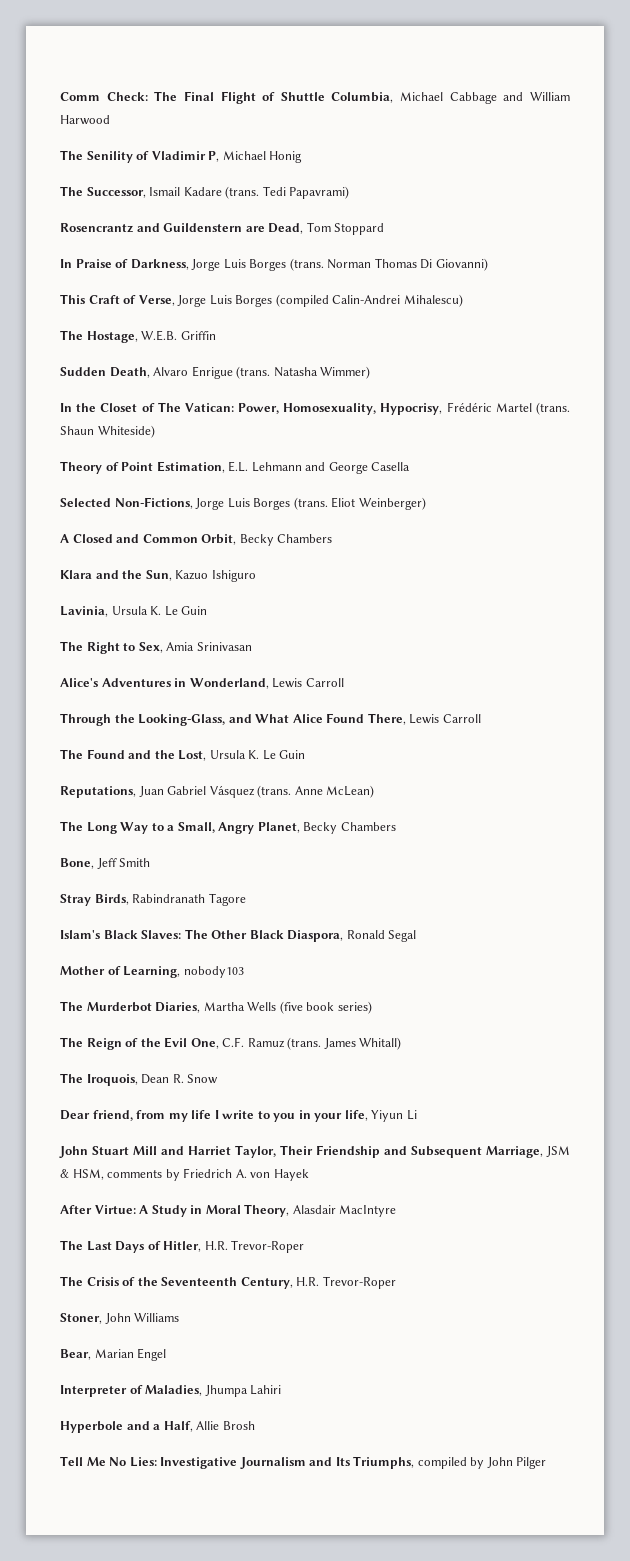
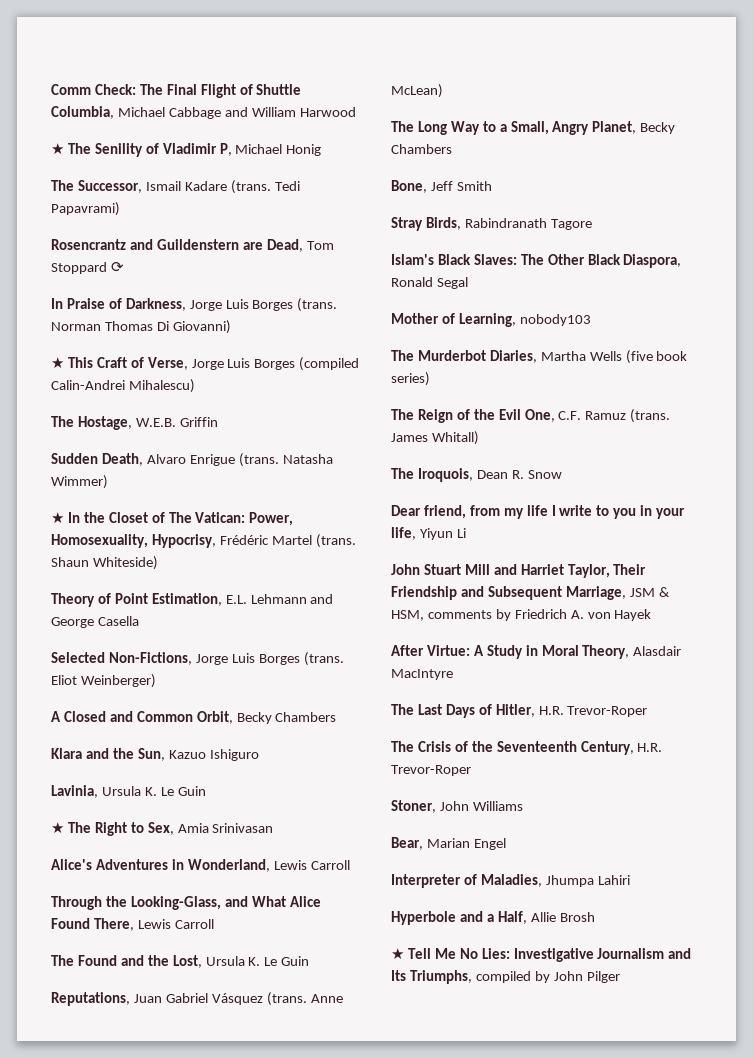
(110, 120) none -> [51,143,64,155] ★
(385, 229) none -> [110,262,124,272] ⟳
(488, 264) none -> [51,357,64,369] ★
(371, 372) none -> [51,512,64,524] ★
(208, 610) none -> [51,822,64,834] ★
(255, 1425) none -> [391,948,404,960] ★

